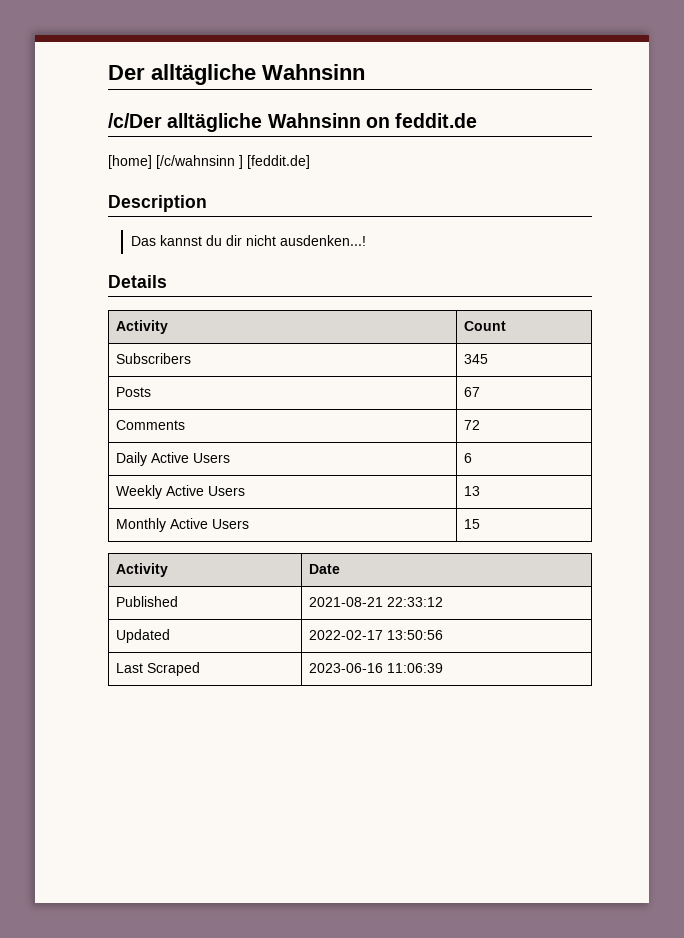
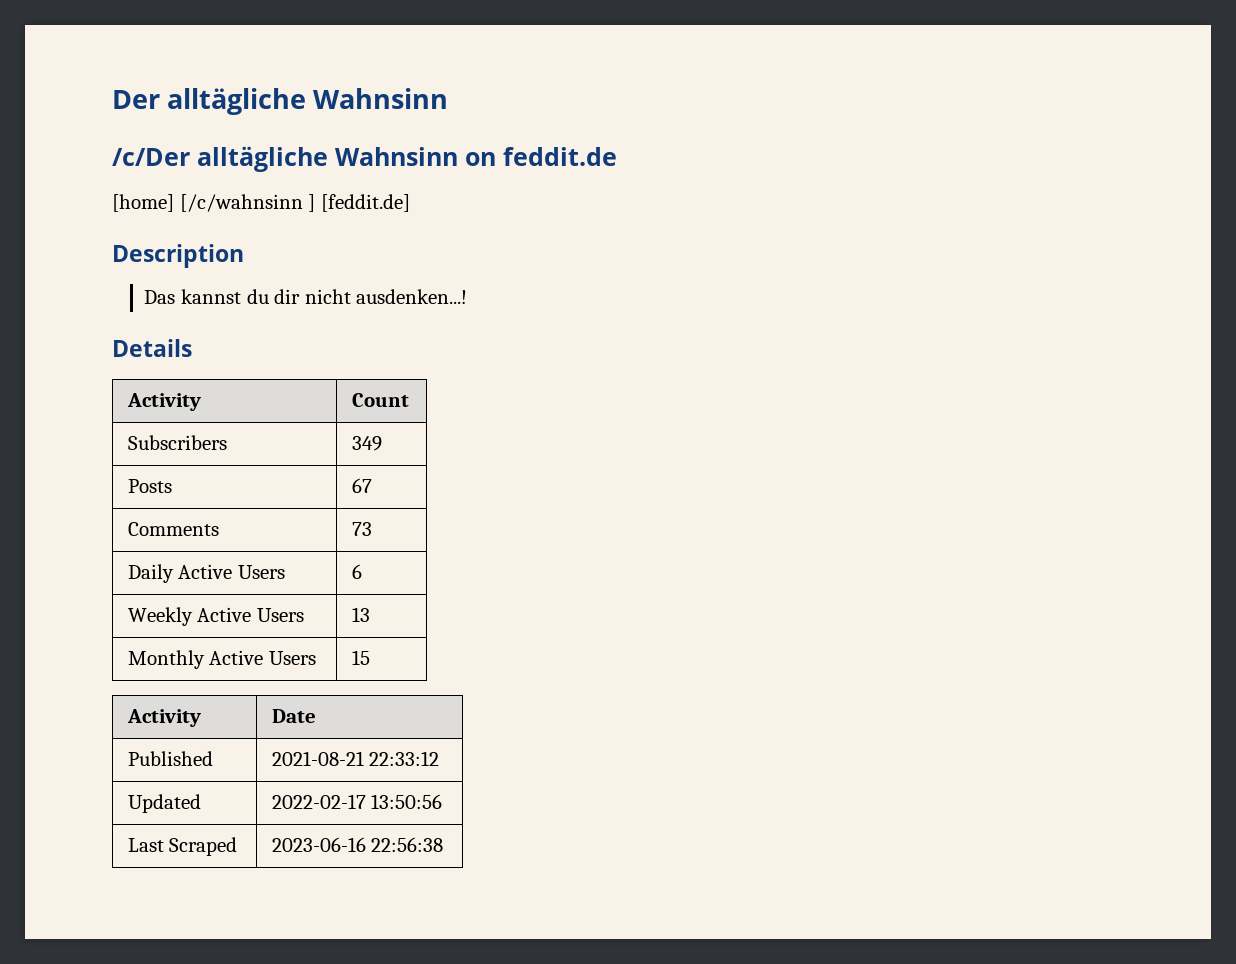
[463,354,488,364] 345 -> [351,436,382,451] 349
[463,420,480,430] 72 -> [351,522,372,536] 73
[386,663,443,673] 11:06:39 -> [371,837,444,852] 22:56:38

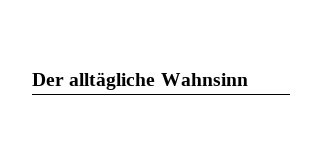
[112,146,617,172] [112,194,410,212] [112,244,244,268] [144,289,468,304] [112,339,192,357] [126,393,201,411] [351,393,409,407] [127,435,227,450] [351,436,382,451] [127,479,172,493] [351,478,372,493] [127,522,219,536] [351,522,372,536] [127,564,285,583] [351,564,362,579] [127,607,304,626] [351,607,370,622] [127,650,316,669] [351,650,370,665] [126,709,201,727] [271,709,316,723] [127,751,213,766] [271,751,440,766] [127,794,201,813] [271,794,443,809] [127,837,238,856] [271,837,444,852] // /c/Der alltägliche Wahnsinn on feddit.de // [home] [/c/wahnsinn ] [feddit.de] // Description // Das kannst du dir nicht ausdenken...! // Details // Activity | Count // Subscribers | 349 // Posts | 67 // Comments | 73 // Daily Active Users | 6 // Weekly Active Users | 13 // Monthly Active Users | 15 // Activity | Date // Published | 2021-08-21 22:33:12 // Updated | 2022-02-17 13:50:56 // Last Scraped | 2023-06-16 22:56:38 -> (248, 79) none

